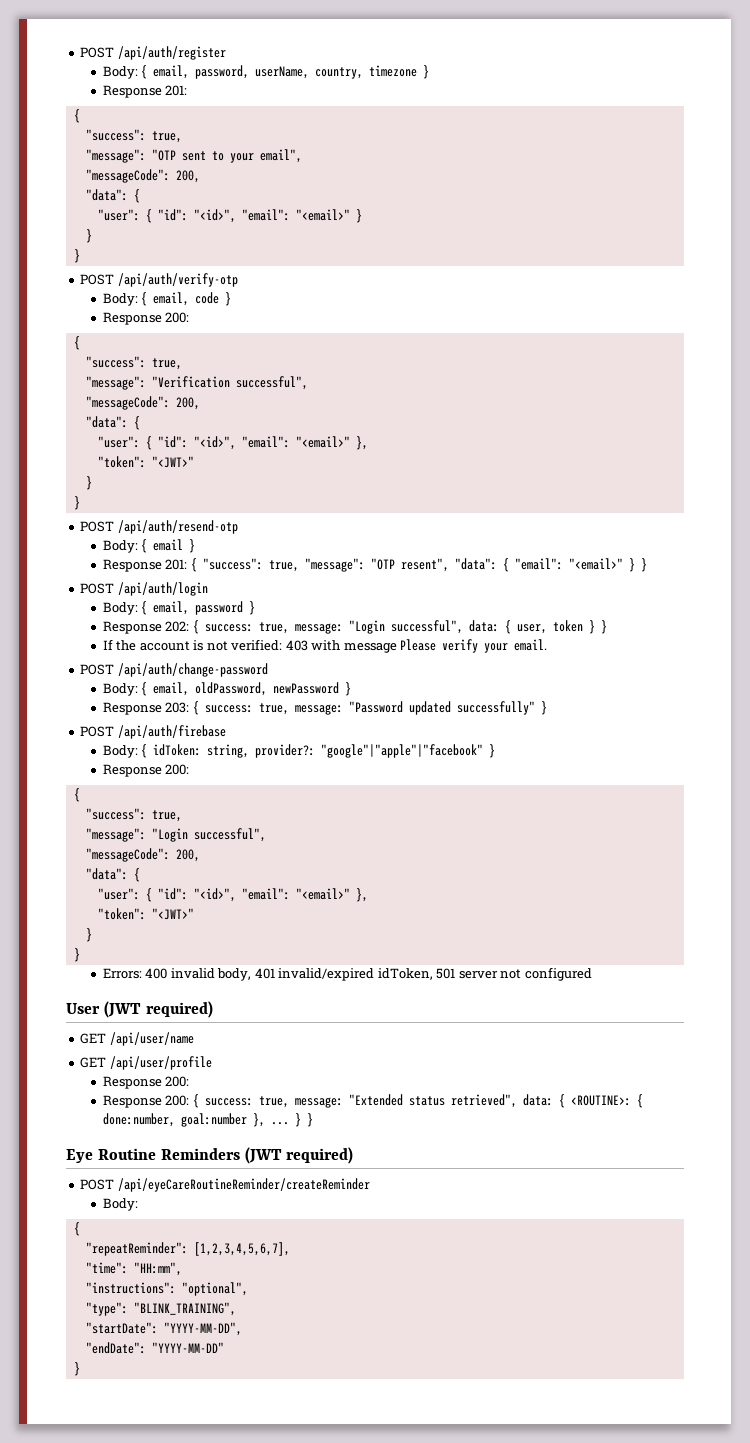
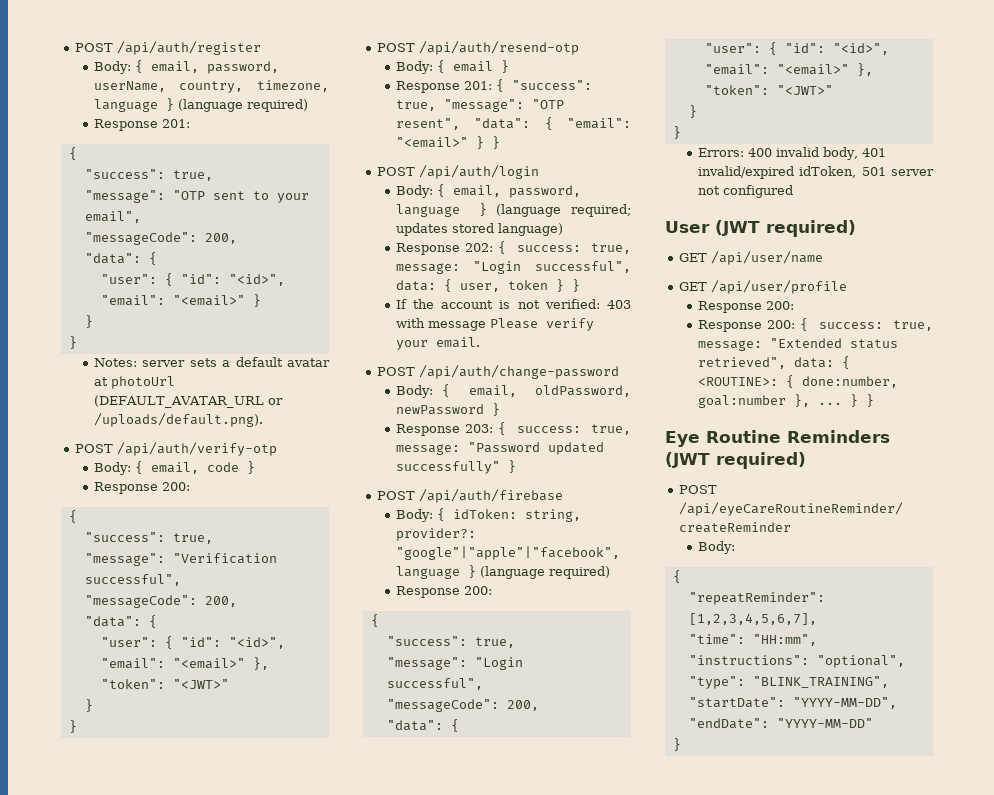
[369,65,430,79] timezone } -> [257,80,329,92] [93,98,308,112] timezone, language } (language required)
(80, 256) none -> [93,357,330,367] [93,376,175,389] [93,395,283,408] [93,413,263,427] // Notes: server sets a default avatar at photoUrl (DEFAULT_AVATAR_URL or /uploads/default.png).
[195,601,256,615] password } -> [508,185,581,198] [395,203,631,217] [395,223,563,236] password, language } (language required; updates stored language)
[321,744,496,758] "google"|"apple"|"facebook" } -> [395,546,620,560] [395,565,610,579] "google"|"apple"|"facebook", language } (language required)

